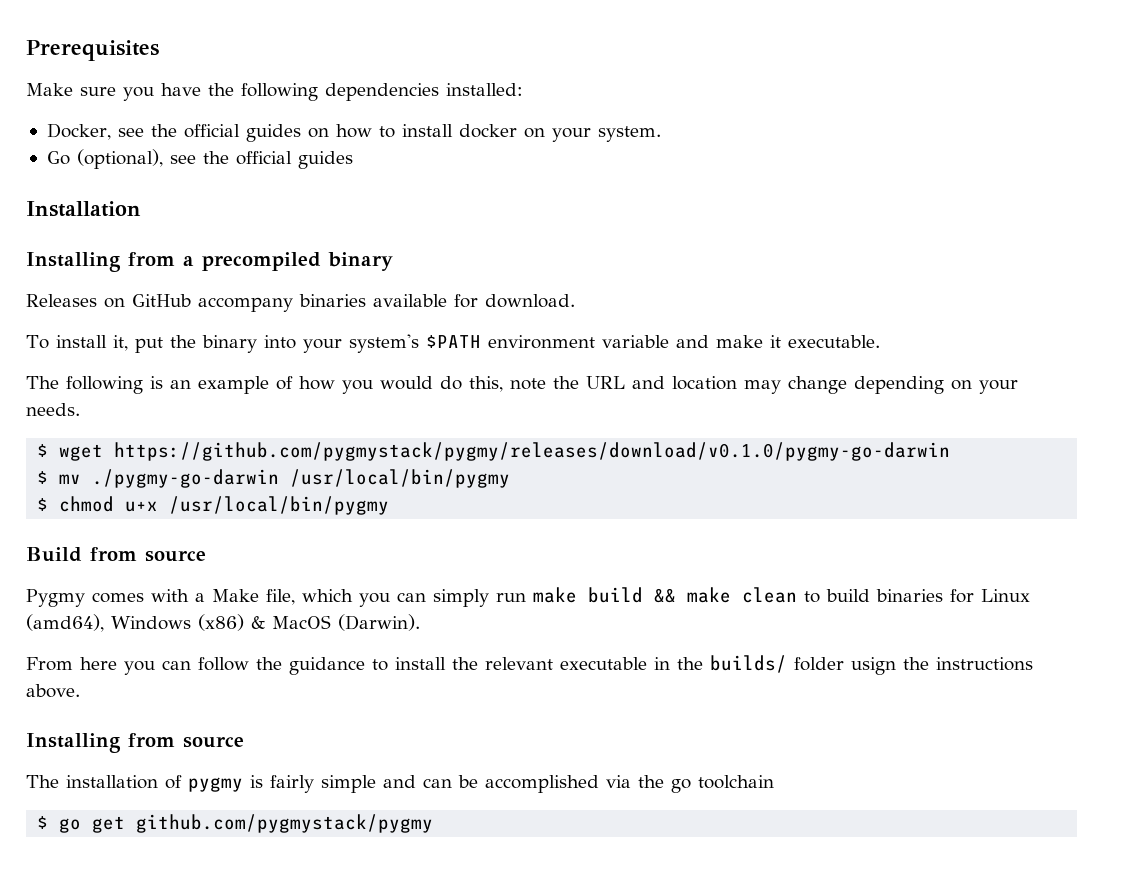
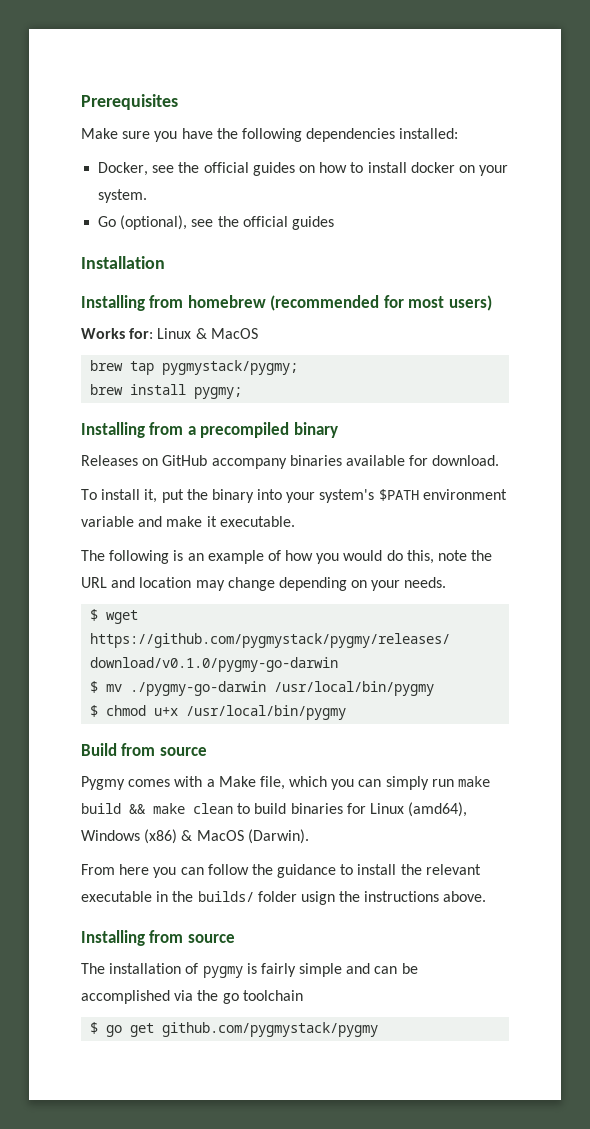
(141, 209) none -> [81,295,492,311] [81,328,258,339] [90,360,299,375] [90,384,243,399] // Installing from homebrew (recommended for most users) // Works for: Linux & MacOS // brew tap pygmystack/pygmy; // brew install pygmy;

